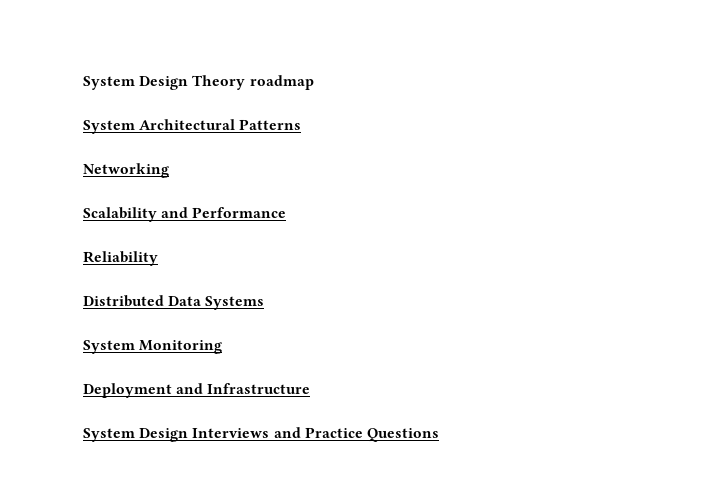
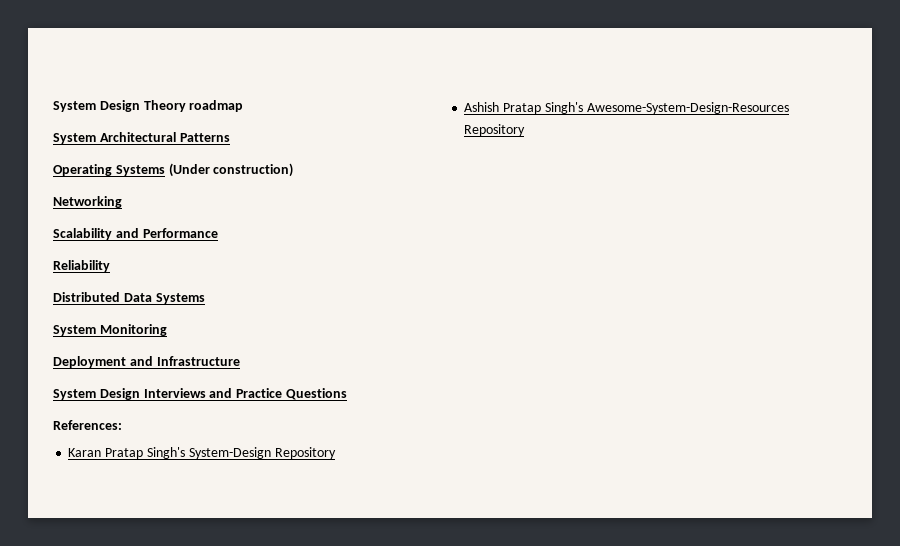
(302, 124) none -> [53,163,294,177] // Operating Systems (Under construction)
(439, 435) none -> [53,420,122,430] [68,447,336,459] [464,102,789,114] [464,124,526,136] // References: // Karan Pratap Singh's System-Design Repository // Ashish Pratap Singh's Awesome-System-Design-Resources Repository

